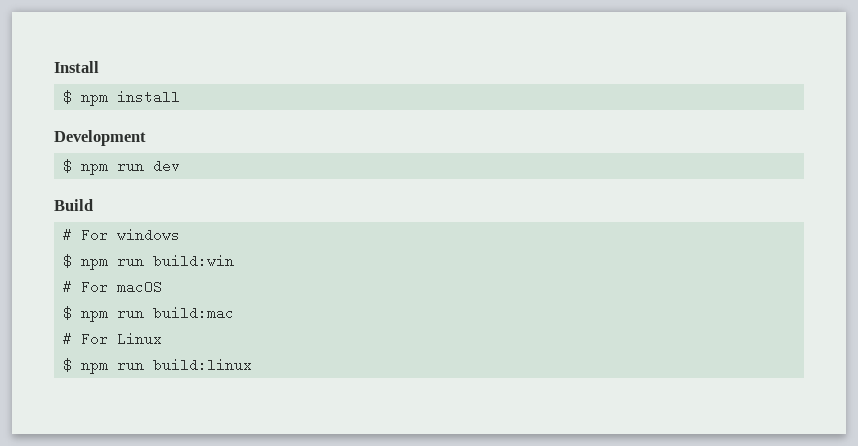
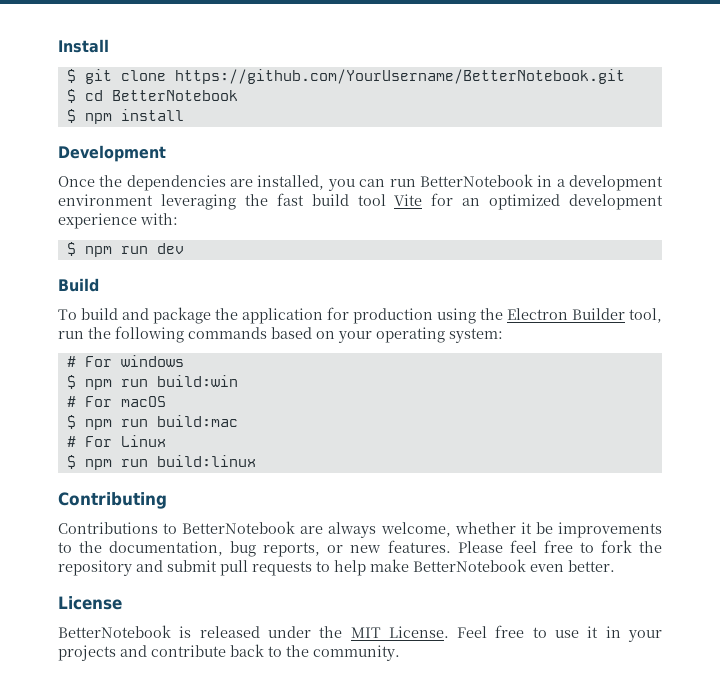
[81,90,181,106] [54,130,146,146] npm install // Development -> [84,69,625,84] [66,89,238,103] [66,109,184,124] [58,145,166,162] [58,174,664,191] [58,193,663,210] [58,213,178,229] git clone https://github.com/YourUsername/BetterNotebook.git // $ cd BetterNotebook // $ npm install // Development // Once the dependencies are installed, you can run BetterNotebook in a development environment leveraging the fast build tool Vite for an optimized development experience with:
(93, 205) none -> [58,307,662,324] [58,326,503,343] // To build and package the application for production using the Electron Builder tool, run the following commands based on your operating system:
(253, 365) none -> [58,492,167,509] [58,521,662,538] [58,540,663,557] [58,559,615,576] [58,596,122,610] [58,625,662,642] [58,644,400,661] // Contributing // Contributions to BetterNotebook are always welcome, whether it be improvements to the documentation, bug reports, or new features. Please feel free to fork the repository and submit pull requests to help make BetterNotebook even better. // License // BetterNotebook is released under the MIT License. Feel free to use it in your projects and contribute back to the community.

